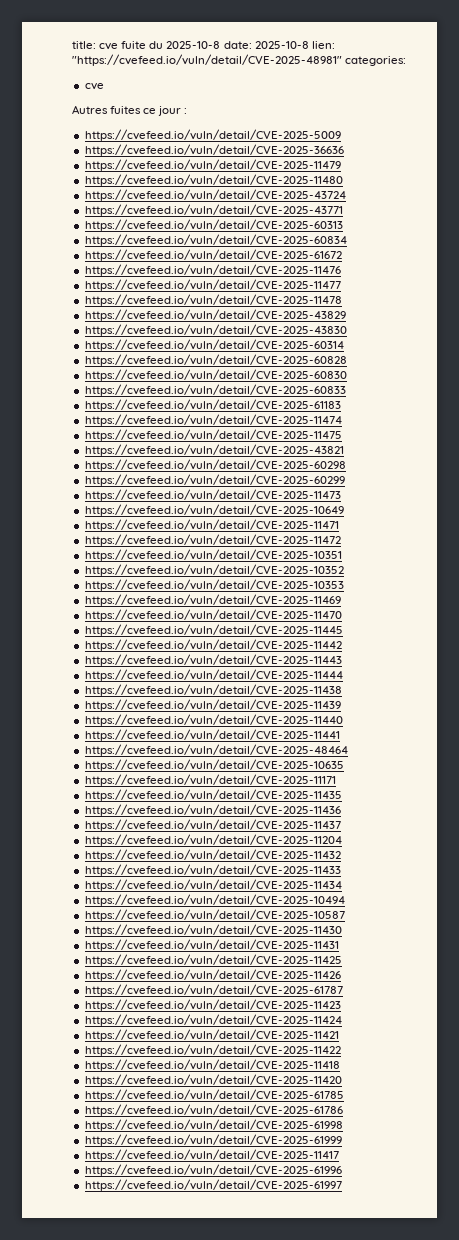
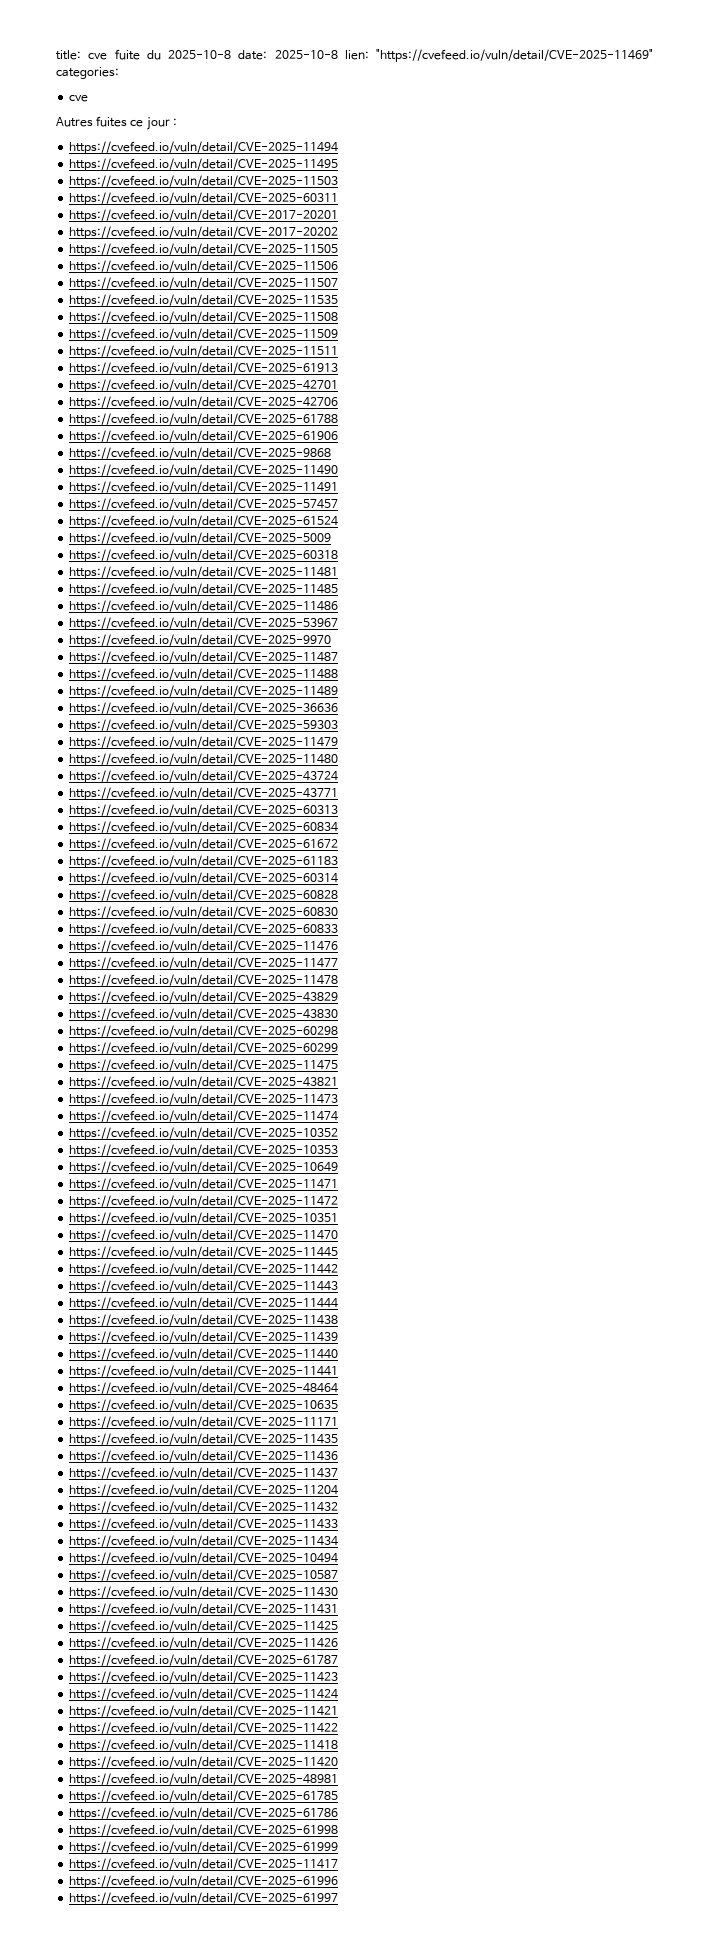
[72,54,342,66] "https://cvefeed.io/vuln/detail/CVE-2025-48981" -> [376,49,653,62] "https://cvefeed.io/vuln/detail/CVE-2025-11469"
[84,129,341,141] https://cvefeed.io/vuln/detail/CVE-2025-5009 -> [69,141,339,154] [69,158,339,171] [69,175,339,188] [69,192,339,205] [69,209,339,222] [69,226,339,239] [69,243,339,256] [69,260,339,273] [69,277,339,290] [69,294,339,307] [69,311,339,324] [69,328,339,341] [69,345,339,358] [69,362,339,375] [69,379,339,392] [69,396,339,409] [69,413,339,426] [69,430,339,443] [69,447,332,460] [69,464,339,477] [69,481,339,494] [69,498,339,511] [69,515,339,528] [69,532,332,545] [69,549,339,562] [69,566,339,579] [69,583,339,596] [69,600,339,613] [69,617,339,630] [69,634,332,647] [69,651,339,664] [69,668,339,681] [69,685,339,698] https://cvefeed.io/vuln/detail/CVE-2025-11494 // https://cvefeed.io/vuln/detail/CVE-2025-11495 // https://cvefeed.io/vuln/detail/CVE-2025-11503 // https://cvefeed.io/vuln/detail/CVE-2025-60311 // https://cvefeed.io/vuln/detail/CVE-2017-20201 // https://cvefeed.io/vuln/detail/CVE-2017-20202 // https://cvefeed.io/vuln/detail/CVE-2025-11505 // https://cvefeed.io/vuln/detail/CVE-2025-11506 // https://cvefeed.io/vuln/detail/CVE-2025-11507 // https://cvefeed.io/vuln/detail/CVE-2025-11535 // https://cvefeed.io/vuln/detail/CVE-2025-11508 // https://cvefeed.io/vuln/detail/CVE-2025-11509 // https://cvefeed.io/vuln/detail/CVE-2025-11511 // https://cvefeed.io/vuln/detail/CVE-2025-61913 // https://cvefeed.io/vuln/detail/CVE-2025-42701 // https://cvefeed.io/vuln/detail/CVE-2025-42706 // https://cvefeed.io/vuln/detail/CVE-2025-61788 // https://cvefeed.io/vuln/detail/CVE-2025-61906 // https://cvefeed.io/vuln/detail/CVE-2025-9868 // https://cvefeed.io/vuln/detail/CVE-2025-11490 // https://cvefeed.io/vuln/detail/CVE-2025-11491 // https://cvefeed.io/vuln/detail/CVE-2025-57457 // https://cvefeed.io/vuln/detail/CVE-2025-61524 // https://cvefeed.io/vuln/detail/CVE-2025-5009 // https://cvefeed.io/vuln/detail/CVE-2025-60318 // https://cvefeed.io/vuln/detail/CVE-2025-11481 // https://cvefeed.io/vuln/detail/CVE-2025-11485 // https://cvefeed.io/vuln/detail/CVE-2025-11486 // https://cvefeed.io/vuln/detail/CVE-2025-53967 // https://cvefeed.io/vuln/detail/CVE-2025-9970 // https://cvefeed.io/vuln/detail/CVE-2025-11487 // https://cvefeed.io/vuln/detail/CVE-2025-11488 // https://cvefeed.io/vuln/detail/CVE-2025-11489
(344, 150) none -> [69,719,339,732] // https://cvefeed.io/vuln/detail/CVE-2025-59303
(342, 255) none -> [69,855,339,868] [69,872,339,885] [69,889,339,902] [69,906,339,919] [69,923,339,936] // https://cvefeed.io/vuln/detail/CVE-2025-61183 // https://cvefeed.io/vuln/detail/CVE-2025-60314 // https://cvefeed.io/vuln/detail/CVE-2025-60828 // https://cvefeed.io/vuln/detail/CVE-2025-60830 // https://cvefeed.io/vuln/detail/CVE-2025-60833
[84,339,344,351] [84,354,347,366] [84,369,347,381] [84,384,346,396] [84,399,341,411] [84,414,342,426] [84,429,342,441] [84,444,344,456] [84,459,346,471] [84,474,345,486] [84,489,341,501] https://cvefeed.io/vuln/detail/CVE-2025-60314 // https://cvefeed.io/vuln/detail/CVE-2025-60828 // https://cvefeed.io/vuln/detail/CVE-2025-60830 // https://cvefeed.io/vuln/detail/CVE-2025-60833 // https://cvefeed.io/vuln/detail/CVE-2025-61183 // https://cvefeed.io/vuln/detail/CVE-2025-11474 // https://cvefeed.io/vuln/detail/CVE-2025-11475 // https://cvefeed.io/vuln/detail/CVE-2025-43821 // https://cvefeed.io/vuln/detail/CVE-2025-60298 // https://cvefeed.io/vuln/detail/CVE-2025-60299 // https://cvefeed.io/vuln/detail/CVE-2025-11473 -> [69,1025,339,1038] [69,1042,339,1055] [69,1059,339,1072] [69,1076,339,1089] [69,1093,339,1106] [69,1110,339,1123] [69,1127,339,1140] [69,1144,339,1157] https://cvefeed.io/vuln/detail/CVE-2025-60298 // https://cvefeed.io/vuln/detail/CVE-2025-60299 // https://cvefeed.io/vuln/detail/CVE-2025-11475 // https://cvefeed.io/vuln/detail/CVE-2025-43821 // https://cvefeed.io/vuln/detail/CVE-2025-11473 // https://cvefeed.io/vuln/detail/CVE-2025-11474 // https://cvefeed.io/vuln/detail/CVE-2025-10352 // https://cvefeed.io/vuln/detail/CVE-2025-10353
[84,564,344,576] [84,579,344,591] [84,594,341,606] // https://cvefeed.io/vuln/detail/CVE-2025-10352 // https://cvefeed.io/vuln/detail/CVE-2025-10353 // https://cvefeed.io/vuln/detail/CVE-2025-11469 -> (339, 1218) none
(342, 1080) none -> [69,1773,339,1786] // https://cvefeed.io/vuln/detail/CVE-2025-48981

